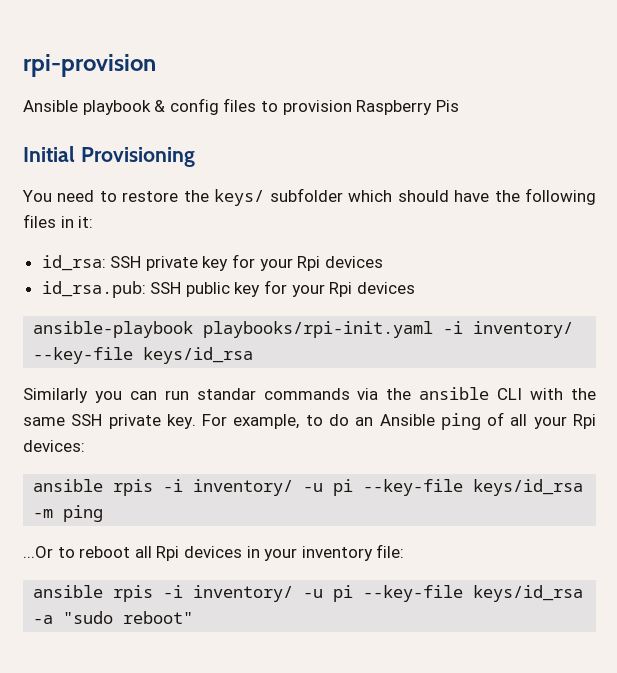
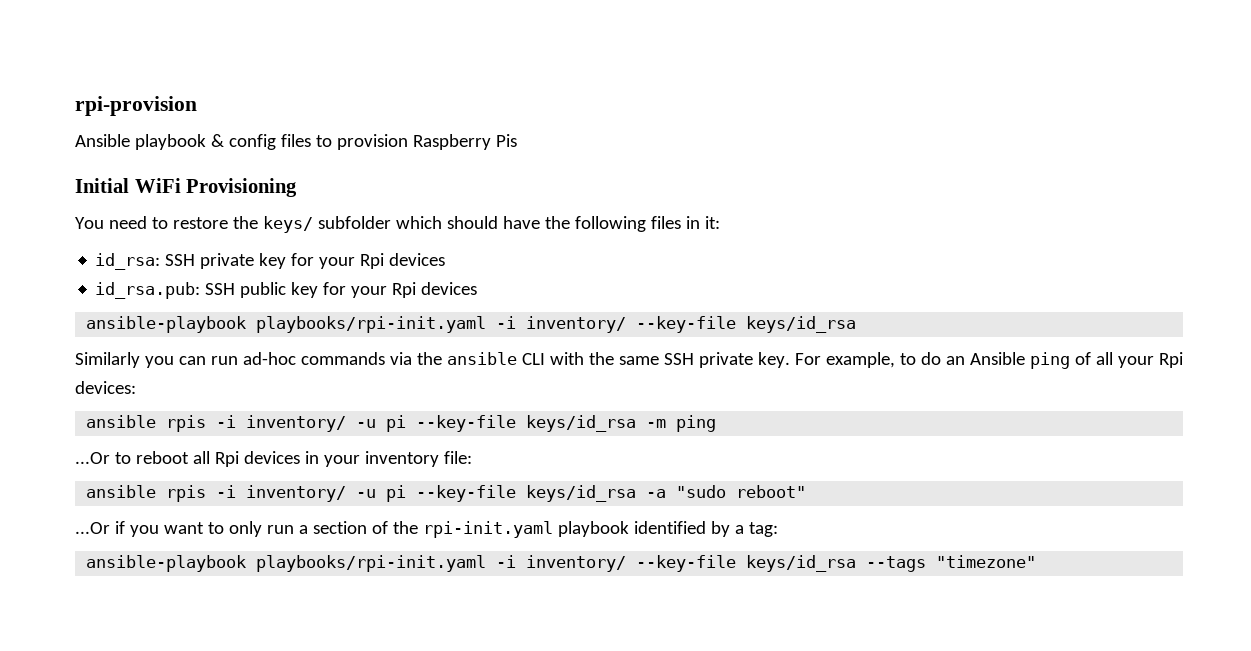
(75, 154) none -> [134,178,181,193] WiFi
[196,388,256,400] standar -> [242,352,296,365] ad-hoc
(194, 617) none -> [75,521,778,538] [86,555,1037,572] // ...Or if you want to only run a section of the rpi-init.yaml playbook identified by a tag: // ansible-playbook playbooks/rpi-init.yaml -i inventory/ --key-file keys/id_rsa --tags "timezone"

